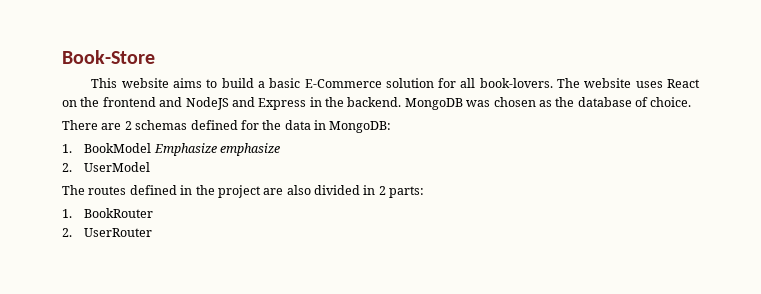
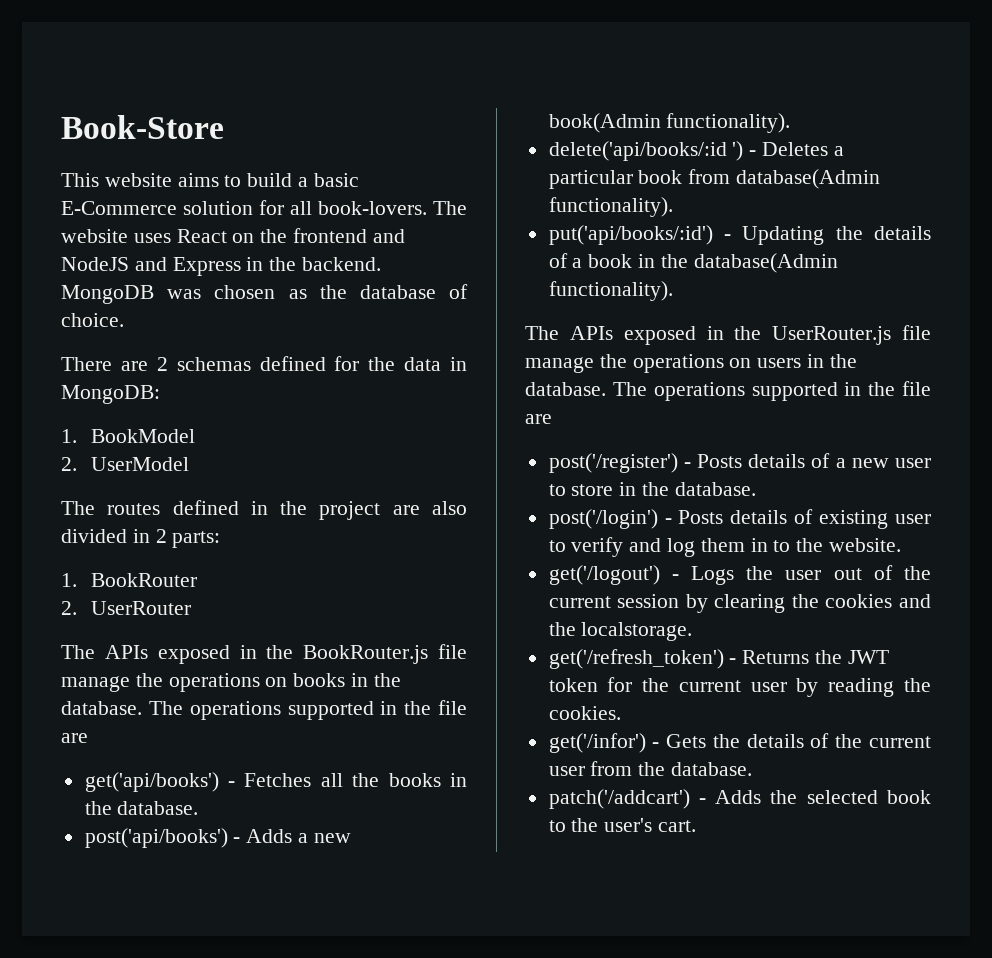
[153,143,281,156] Emphasize emphasize -> (195, 436) none
(153, 232) none -> [61,644,467,664] [61,673,401,692] [61,700,467,720] [61,733,88,743] [84,772,467,792] [84,801,199,815] [84,828,351,848] [548,113,791,133] [548,141,844,161] [548,169,881,189] [548,197,673,217] [548,225,931,245] [548,253,838,273] [548,281,673,301] [525,325,931,345] [525,354,857,373] [525,381,931,401] [525,414,552,424] [548,453,931,473] [548,482,756,496] [548,509,931,529] [548,537,902,557] [548,565,931,585] [548,594,931,613] [548,622,693,641] [548,649,889,669] [548,677,932,697] [548,706,621,720] [548,733,932,753] [548,761,753,776] [548,789,931,809] [548,818,697,832] // The APIs exposed in the BookRouter.js file manage the operations on books in the database. The operations supported in the file are // get('api/books') - Fetches all the books in the database. // post('api/books') - Adds a new book(Admin functionality). // delete('api/books/:id ') - Deletes a particular book from database(Admin functionality). // put('api/books/:id') - Updating the details of a book in the database(Admin functionality). // The APIs exposed in the UserRouter.js file manage the operations on users in the database. The operations supported in the file are // post('/register') - Posts details of a new user to store in the database. // post('/login') - Posts details of existing user to verify and log them in to the website. // get('/logout') - Logs the user out of the current session by clearing the cookies and the localstorage. // get('/refresh_token') - Returns the JWT token for the current user by reading the cookies. // get('/infor') - Gets the details of the current user from the database. // patch('/addcart') - Adds the selected book to the user's cart.

